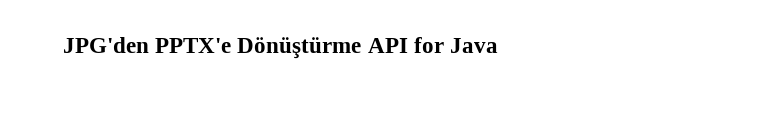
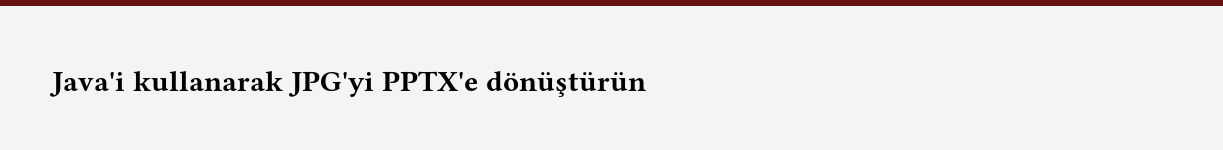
[63,37,499,59] JPG'den PPTX'e Dönüştürme API for Java -> [49,71,646,97] Java'i kullanarak JPG'yi PPTX'e dönüştürün

